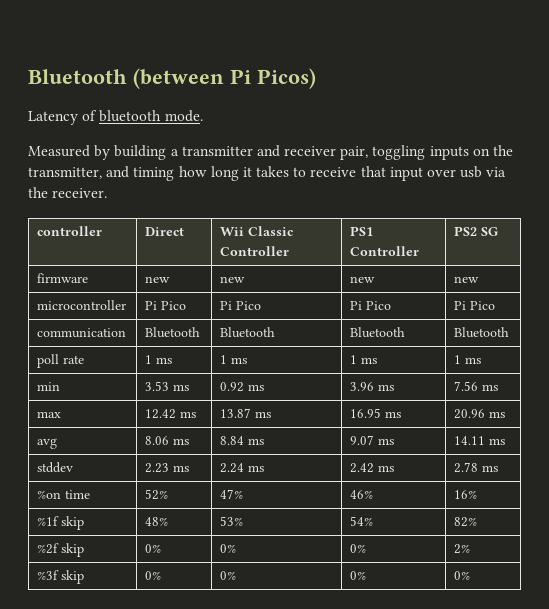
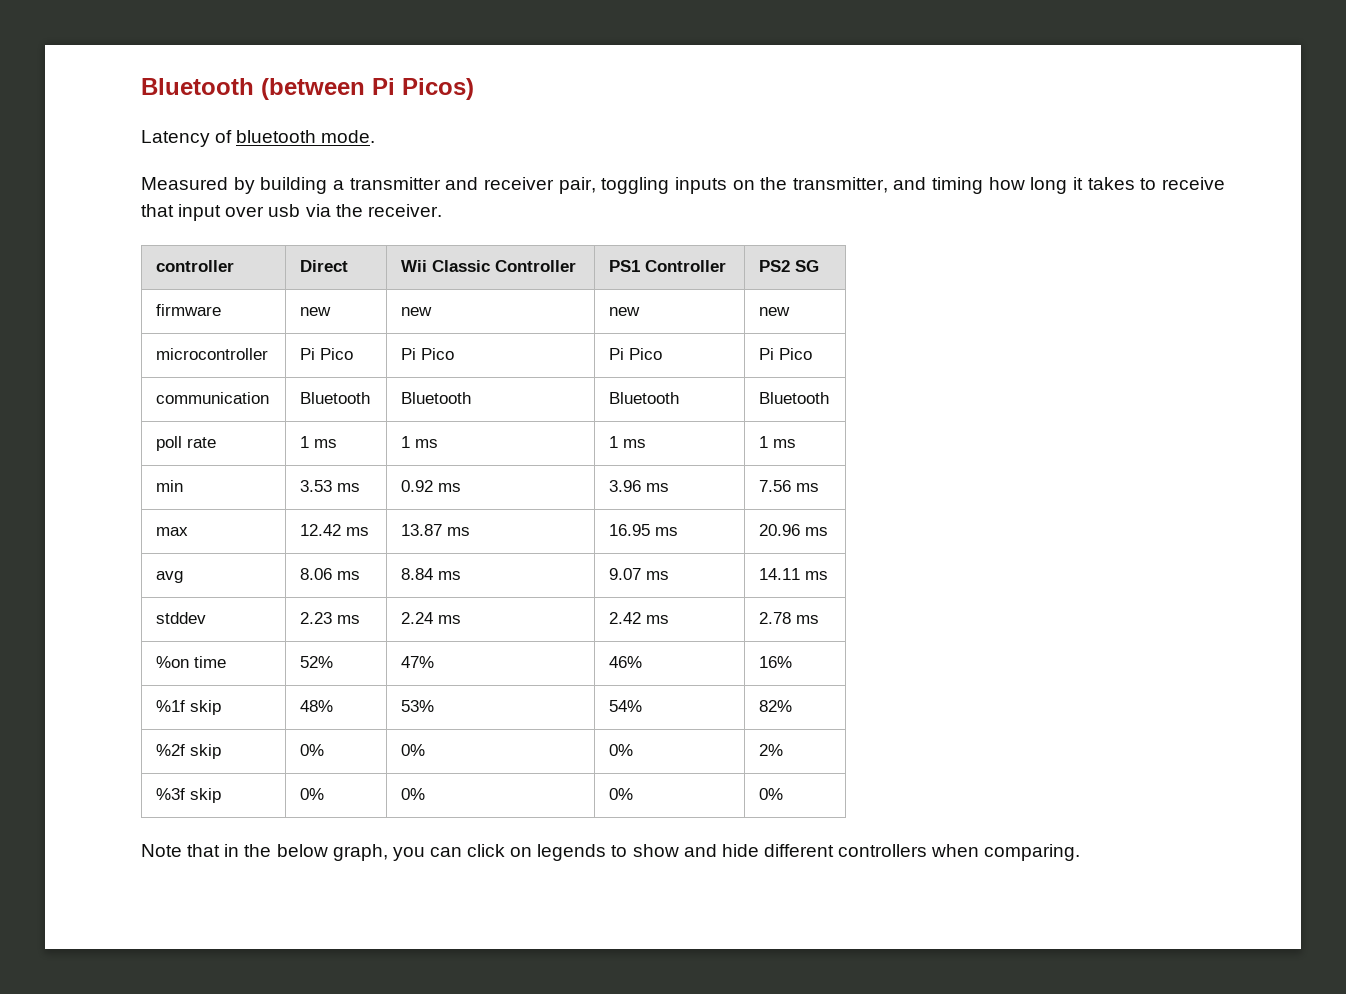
(471, 575) none -> [141,844,1081,861] // Note that in the below graph, you can click on legends to show and hide different controllers when comparing.

